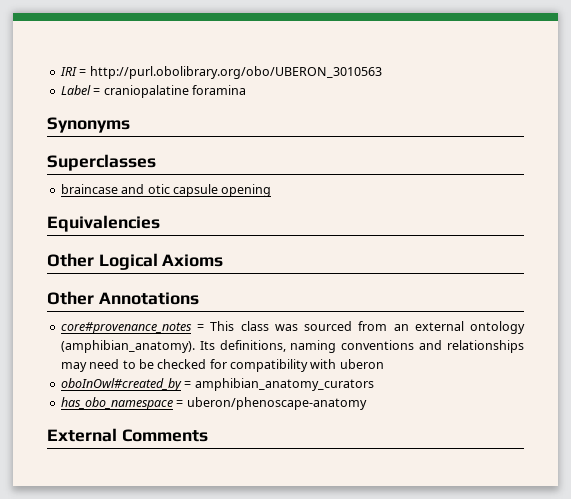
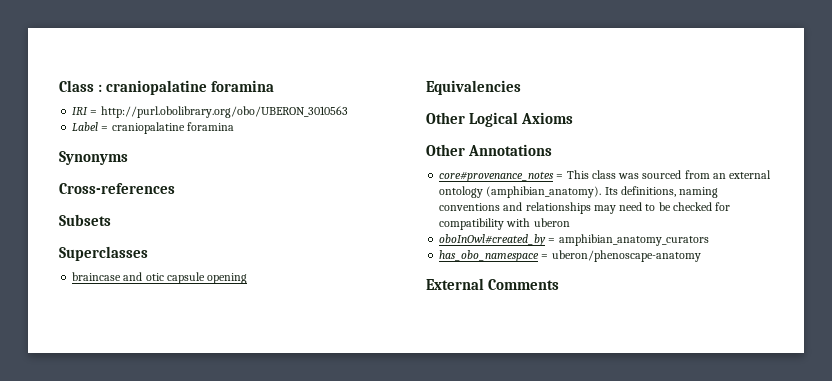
(59, 71) none -> [59,80,275,95] Class : craniopalatine foramina //
(130, 125) none -> [59,183,175,194] [59,214,111,226] // Cross-references // Subsets

